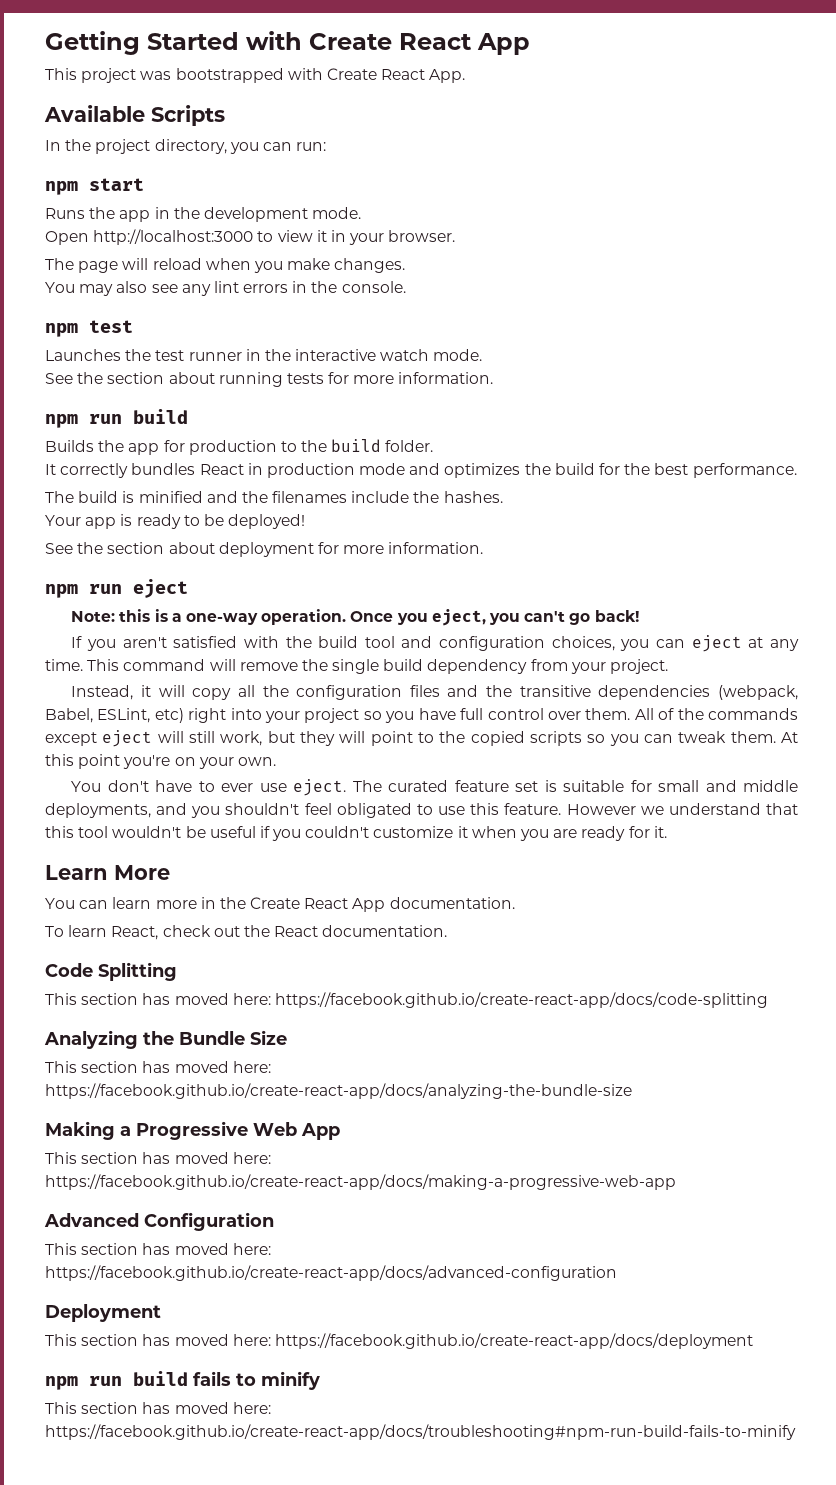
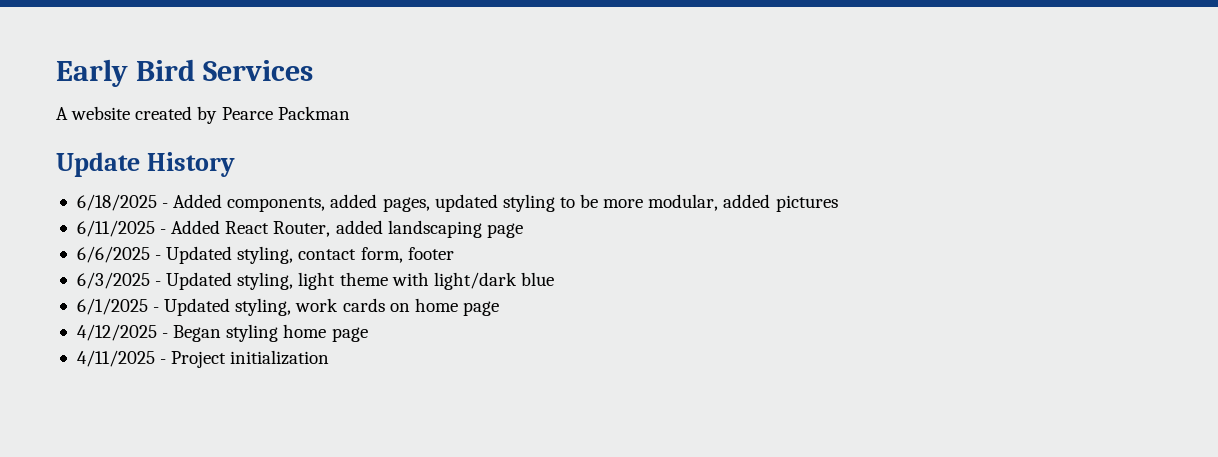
[45,31,530,55] [45,68,466,83] [44,105,225,126] [45,139,327,154] [45,178,144,195] [45,207,362,222] [45,229,456,245] [45,258,406,273] [45,281,406,296] [45,320,133,337] [45,349,483,361] [45,372,494,387] [45,409,188,428] [45,439,434,455] [45,463,797,478] [45,491,503,503] [45,514,306,529] [45,542,484,557] [45,579,188,598] [71,609,639,626] [71,635,799,652] [45,659,669,674] [71,685,798,700] [45,708,798,723] [45,730,799,747] [45,754,276,769] [71,779,798,796] [45,803,798,818] [45,826,667,841] [45,865,170,880] [45,897,515,912] [45,925,448,940] [45,962,177,981] [45,992,768,1008] [44,1030,287,1049] [45,1061,271,1073] [45,1083,632,1099] [45,1121,340,1140] [45,1152,271,1164] [45,1174,676,1190] [44,1212,274,1231] [45,1243,271,1255] [45,1265,617,1281] [45,1304,161,1322] [45,1333,753,1349] [45,1371,320,1390] [45,1402,271,1414] [45,1424,796,1440] Getting Started with Create React App // This project was bootstrapped with Create React App. // Available Scripts // In the project directory, you can run: // npm start // Runs the app in the development mode. // Open http://localhost:3000 to view it in your browser. // The page will reload when you make changes. // You may also see any lint errors in the console. // npm test // Launches the test runner in the interactive watch mode. // See the section about running tests for more information. // npm run build // Builds the app for production to the build folder. // It correctly bundles React in production mode and optimizes the build for the best performance. // The build is minified and the filenames include the hashes. // Your app is ready to be deployed! // See the section about deployment for more information. // npm run eject // Note: this is a one-way operation. Once you eject, you can't go back! // If you aren't satisfied with the build tool and configuration choices, you can eject at any time. This command will remove the single build dependency from your project. // Instead, it will copy all the configuration files and the transitive dependencies (webpack, Babel, ESLint, etc) right into your project so you have full control over them. All of the commands except eject will still work, but they will point to the copied scripts so you can tweak them. At this point you're on your own. // You don't have to ever use eject. The curated feature set is suitable for small and middle deployments, and you shouldn't feel obligated to use this feature. However we understand that this tool wouldn't be useful if you couldn't customize it when you are ready for it. // Learn More // You can learn more in the Create React App documentation. // To learn React, check out the React documentation. // Code Splitting // This section has moved here: https://facebook.github.io/create-react-app/docs/code-splitting // Analyzing the Bundle Size // This section has moved here: https://facebook.github.io/create-react-app/docs/analyzing-the-bundle-size // Making a Progressive Web App // This section has moved here: https://facebook.github.io/create-react-app/docs/making-a-progressive-web-app // Advanced Configuration // This section has moved here: https://facebook.github.io/create-react-app/docs/advanced-configuration // Deployment // This section has moved here: https://facebook.github.io/create-react-app/docs/deployment // npm run build fails to minify // This section has moved here: https://facebook.github.io/create-react-app/docs/troubleshooting#npm-run-build-fails-to-minify -> [56,59,313,87] [56,106,350,124] [56,152,235,177] [76,194,838,212] [76,220,523,238] [76,246,454,264] [76,272,554,290] [76,298,499,316] [76,324,368,342] [76,350,330,368] Early Bird Services // A website created by Pearce Packman // Update History // 6/18/2025 - Added components, added pages, updated styling to be more modular, added pictures // 6/11/2025 - Added React Router, added landscaping page // 6/6/2025 - Updated styling, contact form, footer // 6/3/2025 - Updated styling, light theme with light/dark blue // 6/1/2025 - Updated styling, work cards on home page // 4/12/2025 - Began styling home page // 4/11/2025 - Project initialization

